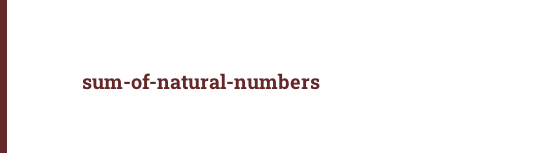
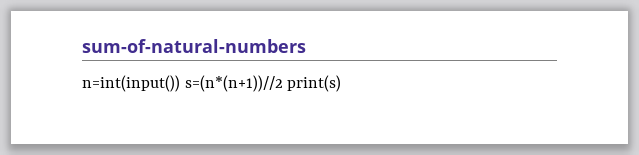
(320, 81) none -> [82,75,342,92] // n=int(input()) s=(n*(n+1))//2 print(s)

